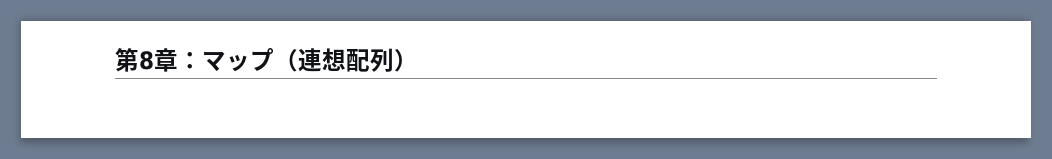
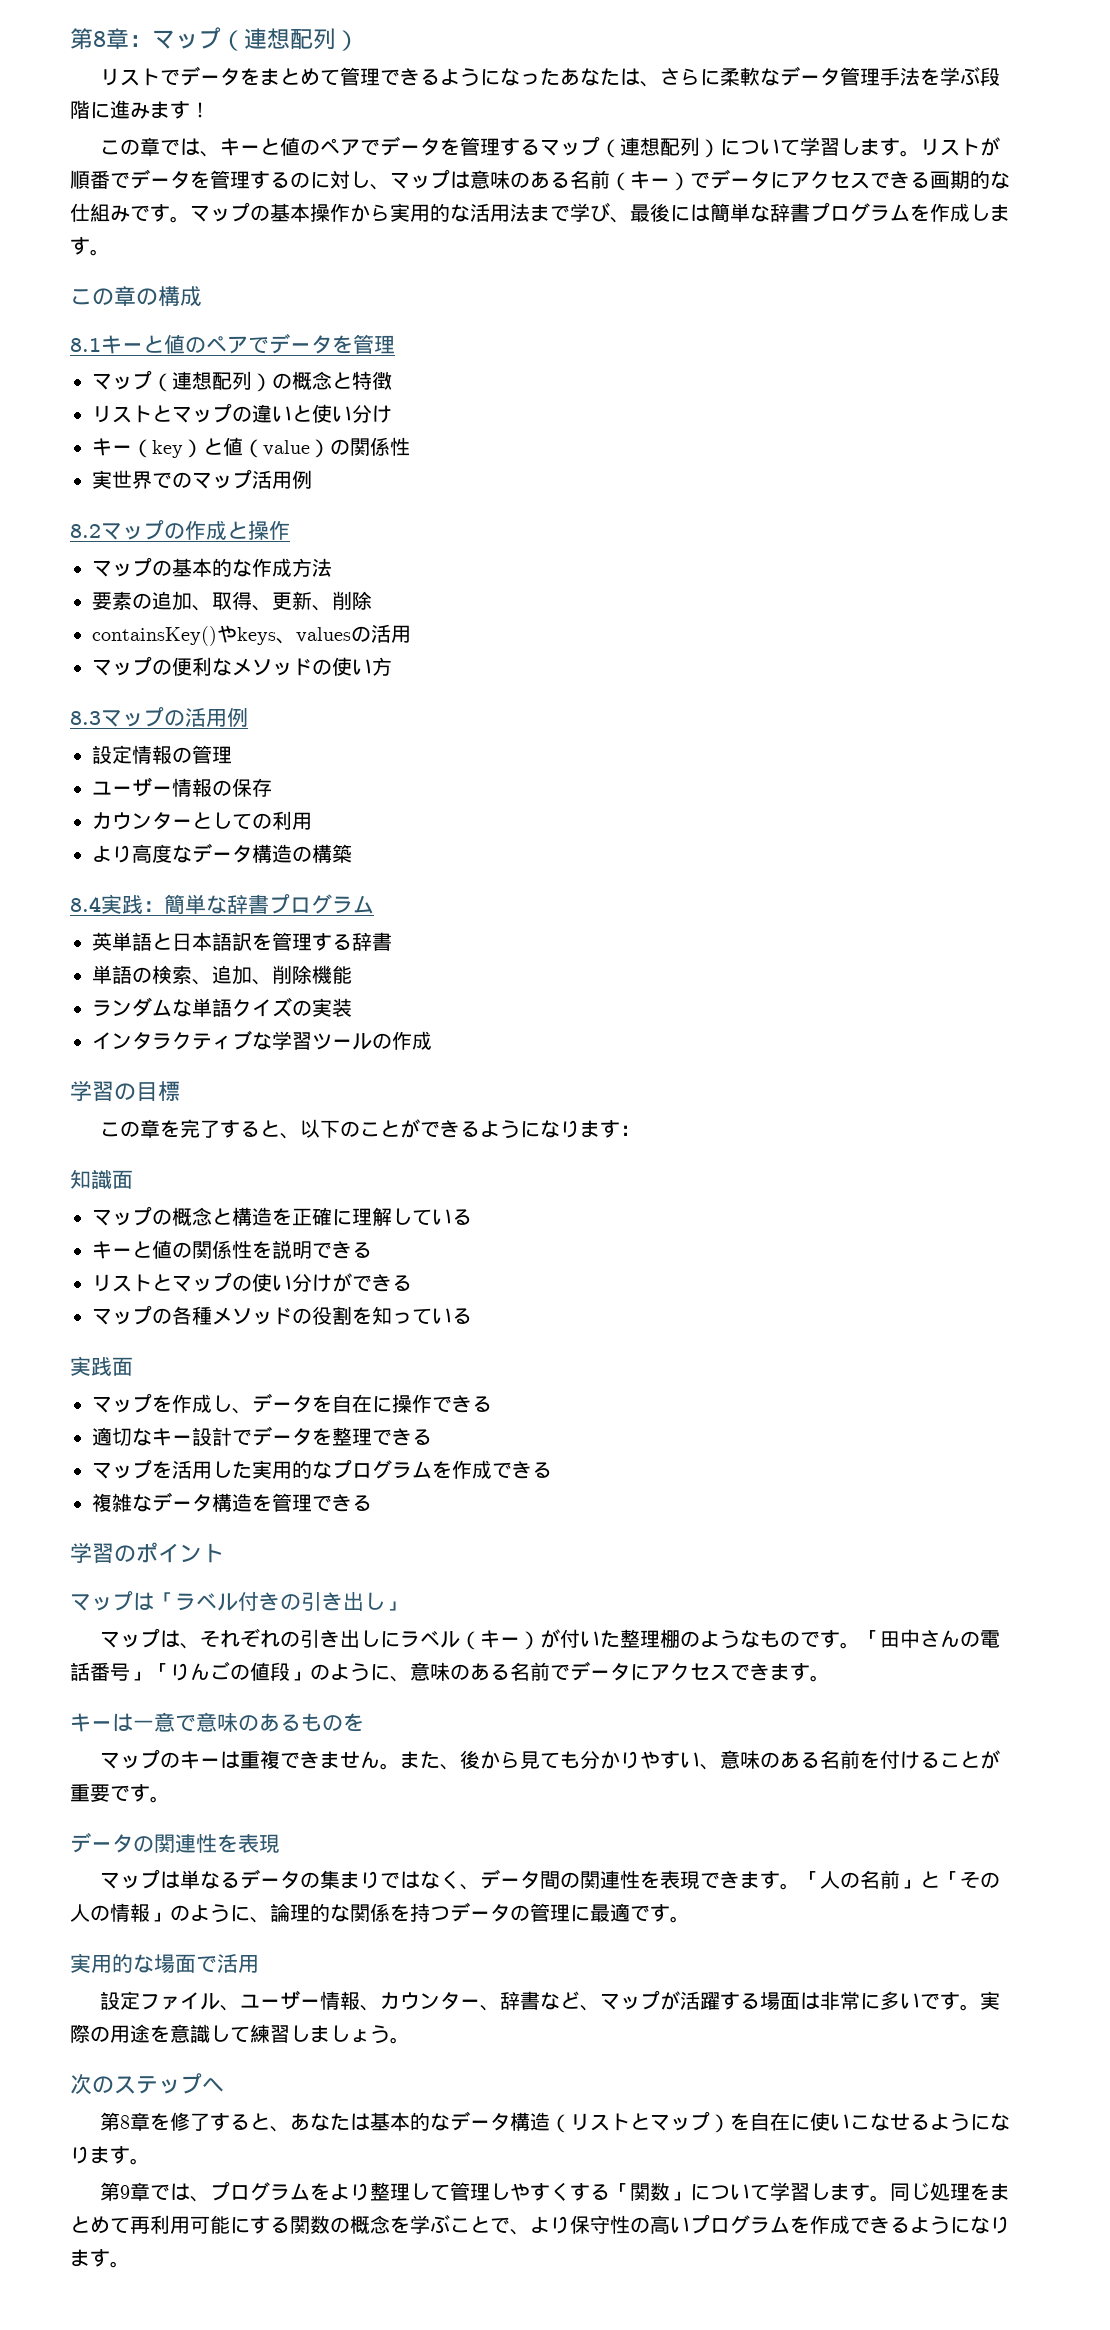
(418, 60) none -> [99,66,1000,87] [70,100,210,119] [99,136,1000,158] [70,169,1010,191] [70,202,1010,223] [70,237,110,256] [70,286,202,307] [70,333,395,354] [92,370,392,392] [92,403,392,423] [92,437,410,458] [92,469,312,489] [70,520,290,540] [92,557,332,577] [92,591,372,611] [92,624,411,646] [92,656,392,676] [70,707,248,728] [92,745,232,764] [92,777,272,797] [92,811,312,830] [92,843,352,863] [70,894,374,914] [92,932,392,951] [92,965,352,985] [92,997,352,1017] [92,1030,432,1050] [70,1081,180,1102] [99,1119,640,1139] [70,1169,133,1189] [92,1206,472,1226] [92,1240,372,1259] [92,1272,412,1292] [92,1305,472,1325] [70,1356,133,1376] [92,1393,492,1414] [92,1426,432,1446] [92,1459,552,1479] [92,1492,372,1512] [70,1542,224,1564] [70,1591,406,1611] [99,1628,1000,1650] [70,1661,830,1682] [70,1712,364,1732] [99,1749,1000,1770] [70,1784,170,1803] [70,1832,280,1853] [99,1869,1000,1890] [70,1902,690,1923] [70,1953,259,1974] [99,1990,1000,2011] [70,2024,410,2044] [70,2073,224,2094] [99,2111,1010,2133] [70,2146,150,2165] [99,2181,1010,2202] [70,2214,1010,2235] [70,2249,130,2268] // リストでデータをまとめて管理できるようになったあなたは、さらに柔軟なデータ管理手法を学ぶ段階に進みます！ // この章では、キーと値のペアでデータを管理するマップ（連想配列）について学習します。リストが順番でデータを管理するのに対し、マップは意味のある名前（キー）でデータにアクセスできる画期的な仕組みです。マップの基本操作から実用的な活用法まで学び、最後には簡単な辞書プログラムを作成します。 // この章の構成 // 8.1キーと値のペアでデータを管理 // マップ（連想配列）の概念と特徴 // リストとマップの違いと使い分け // キー（key）と値（value）の関係性 // 実世界でのマップ活用例 // 8.2マップの作成と操作 // マップの基本的な作成方法 // 要素の追加、取得、更新、削除 // containsKey()やkeys、valuesの活用 // マップの便利なメソッドの使い方 // 8.3マップの活用例 // 設定情報の管理 // ユーザー情報の保存 // カウンターとしての利用 // より高度なデータ構造の構築 // 8.4実践：簡単な辞書プログラム // 英単語と日本語訳を管理する辞書 // 単語の検索、追加、削除機能 // ランダムな単語クイズの実装 // インタラクティブな学習ツールの作成 // 学習の目標 // この章を完了すると、以下のことができるようになります： // 知識面 // マップの概念と構造を正確に理解している // キーと値の関係性を説明できる // リストとマップの使い分けができる // マップの各種メソッドの役割を知っている // 実践面 // マップを作成し、データを自在に操作できる // 適切なキー設計でデータを整理できる // マップを活用した実用的なプログラムを作成できる // 複雑なデータ構造を管理できる // 学習のポイント // マップは「ラベル付きの引き出し」 // マップは、それぞれの引き出しにラベル（キー）が付いた整理棚のようなものです。「田中さんの電話番号」「りんごの値段」のように、意味のある名前でデータにアクセスできます。 // キーは一意で意味のあるものを // マップのキーは重複できません。また、後から見ても分かりやすい、意味のある名前を付けることが重要です。 // データの関連性を表現 // マップは単なるデータの集まりではなく、データ間の関連性を表現できます。「人の名前」と「その人の情報」のように、論理的な関係を持つデータの管理に最適です。 // 実用的な場面で活用 // 設定ファイル、ユーザー情報、カウンター、辞書など、マップが活躍する場面は非常に多いです。実際の用途を意識して練習しましょう。 // 次のステップへ // 第8章を修了すると、あなたは基本的なデータ構造（リストとマップ）を自在に使いこなせるようになります。 // 第9章では、プログラムをより整理して管理しやすくする「関数」について学習します。同じ処理をまとめて再利用可能にする関数の概念を学ぶことで、より保守性の高いプログラムを作成できるようになります。

